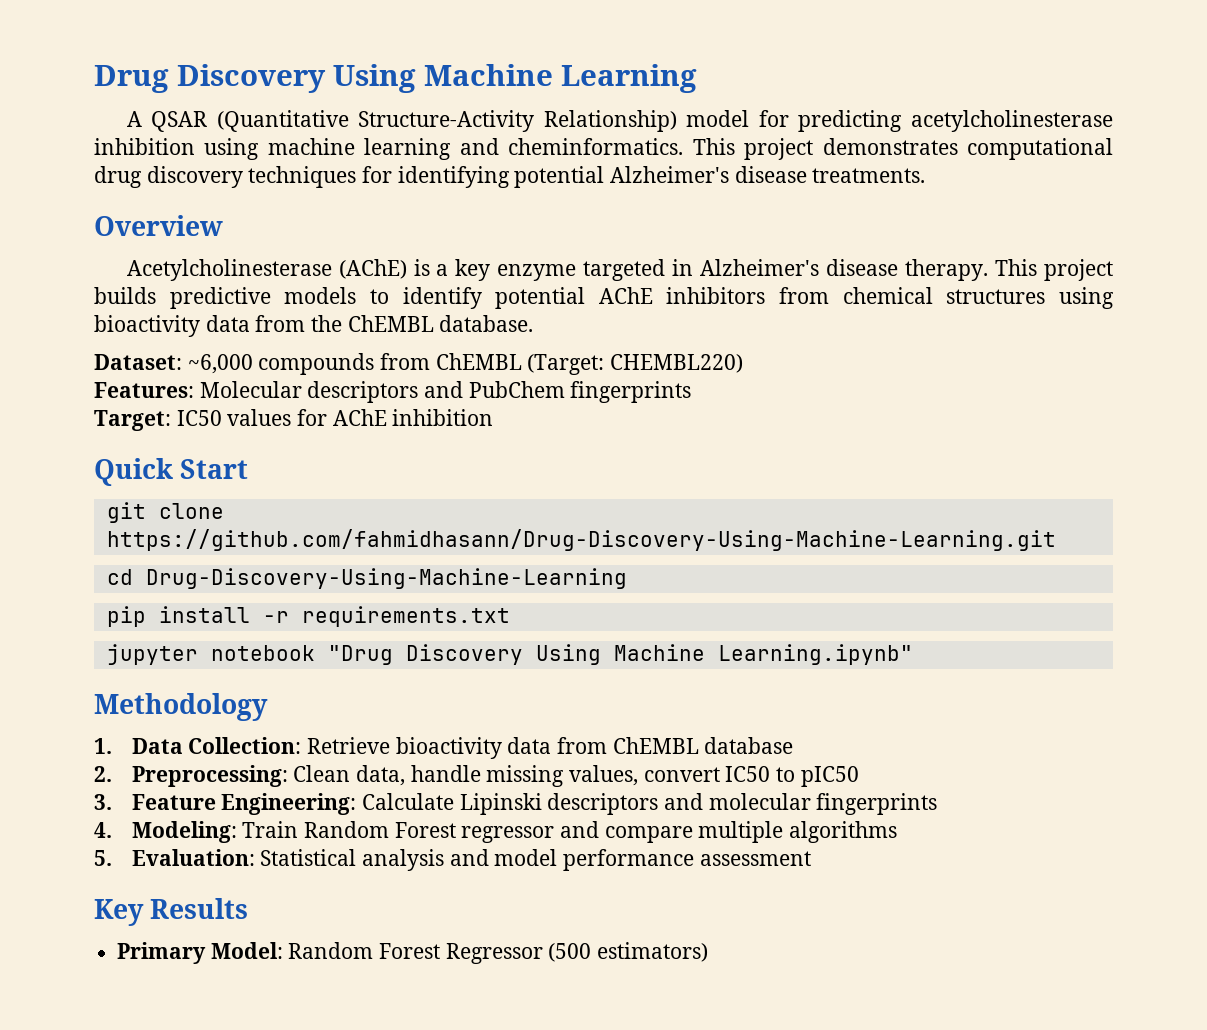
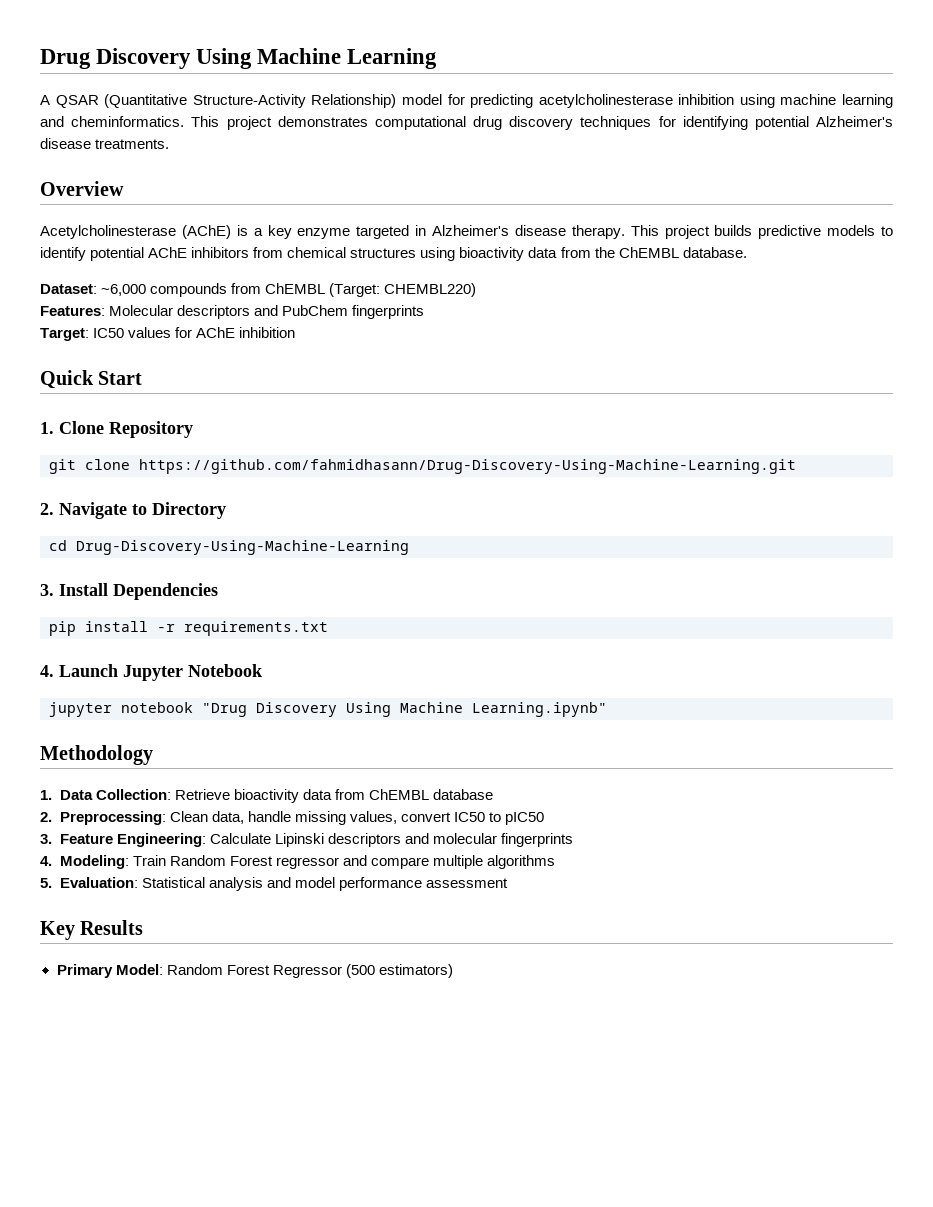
(249, 469) none -> [40,421,193,438] // 1. Clone Repository
(1056, 540) none -> [40,502,226,519] // 2. Navigate to Directory
(627, 578) none -> [40,583,218,600] // 3. Install Dependencies
(510, 616) none -> [40,664,262,681] // 4. Launch Jupyter Notebook

